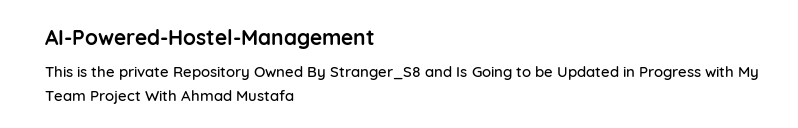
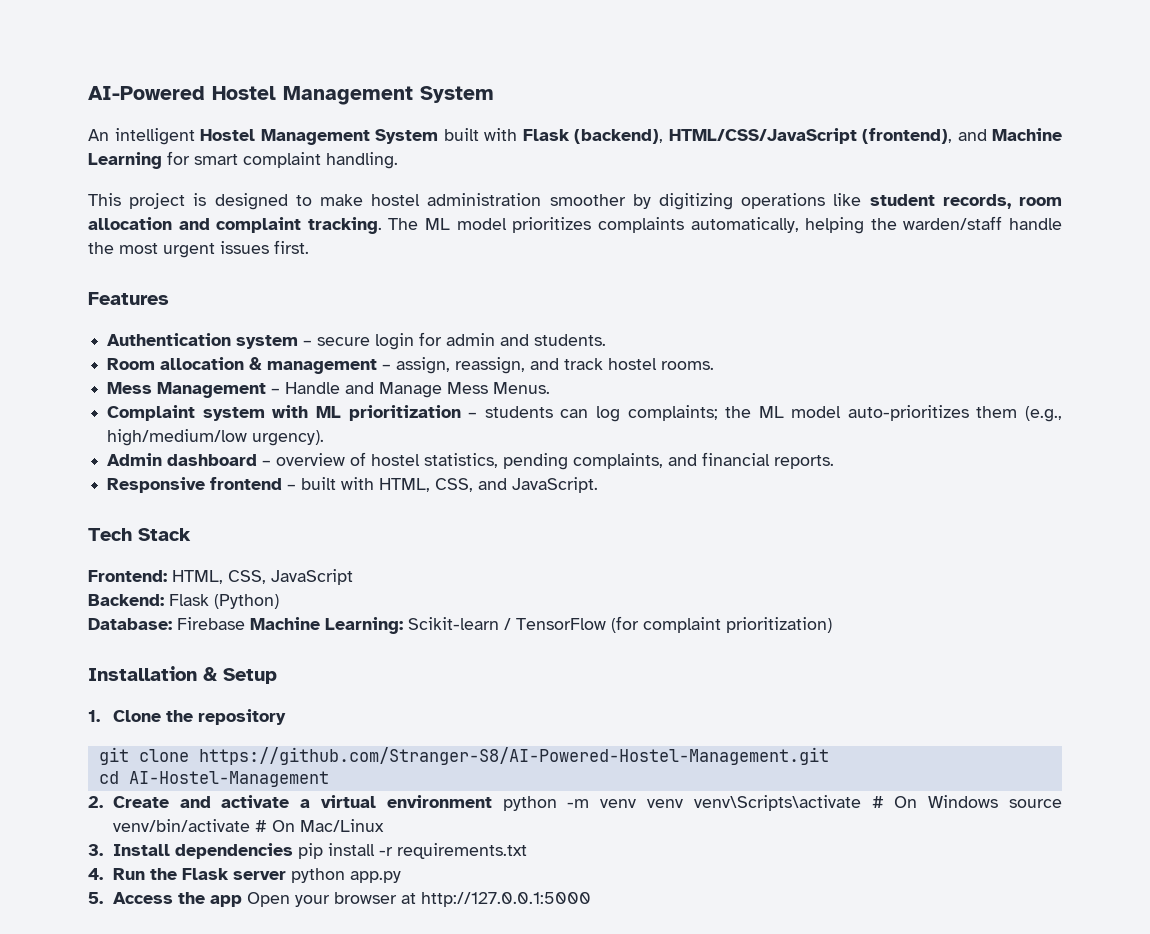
[45,29,375,49] [45,66,759,80] [45,90,295,104] AI-Powered-Hostel-Management // This is the private Repository Owned By Stranger_S8 and Is Going to be Updated in Progress with My Team Project With Ahmad Mustafa -> [88,86,494,105] [88,128,1062,145] [88,151,398,169] [88,193,1063,210] [88,216,1063,234] [88,240,309,258] [88,292,169,305] [107,332,607,350] [107,357,715,374] [107,382,551,398] [107,405,1062,422] [107,429,325,446] [107,452,835,470] [107,477,599,493] [88,528,191,541] [88,569,353,585] [88,594,279,609] [88,616,832,634] [88,666,277,684] [88,709,286,725] [98,747,829,765] [98,771,329,787] [88,795,1062,811] [112,819,384,832] [88,843,527,859] [88,868,401,883] [88,892,591,907] AI-Powered Hostel Management System // An intelligent Hostel Management System built with Flask (backend), HTML/CSS/JavaScript (frontend), and Machine Learning for smart complaint handling. // This project is designed to make hostel administration smoother by digitizing operations like student records, room allocation and complaint tracking. The ML model prioritizes complaints automatically, helping the warden/staff handle the most urgent issues first. // Features // Authentication system – secure login for admin and students. // Room allocation & management – assign, reassign, and track hostel rooms. // Mess Management – Handle and Manage Mess Menus. // Complaint system with ML prioritization – students can log complaints; the ML model auto-prioritizes them (e.g., high/medium/low urgency). // Admin dashboard – overview of hostel statistics, pending complaints, and financial reports. // Responsive frontend – built with HTML, CSS, and JavaScript. // Tech Stack // Frontend: HTML, CSS, JavaScript // Backend: Flask (Python) // Database: Firebase Machine Learning: Scikit-learn / TensorFlow (for complaint prioritization) // Installation & Setup // 1. Clone the repository // git clone https://github.com/Stranger-S8/AI-Powered-Hostel-Management.git // cd AI-Hostel-Management // 2. Create and activate a virtual environment python -m venv venv venv\Scripts\activate # On Windows source venv/bin/activate # On Mac/Linux // 3. Install dependencies pip install -r requirements.txt // 4. Run the Flask server python app.py // 5. Access the app Open your browser at http://127.0.0.1:5000

